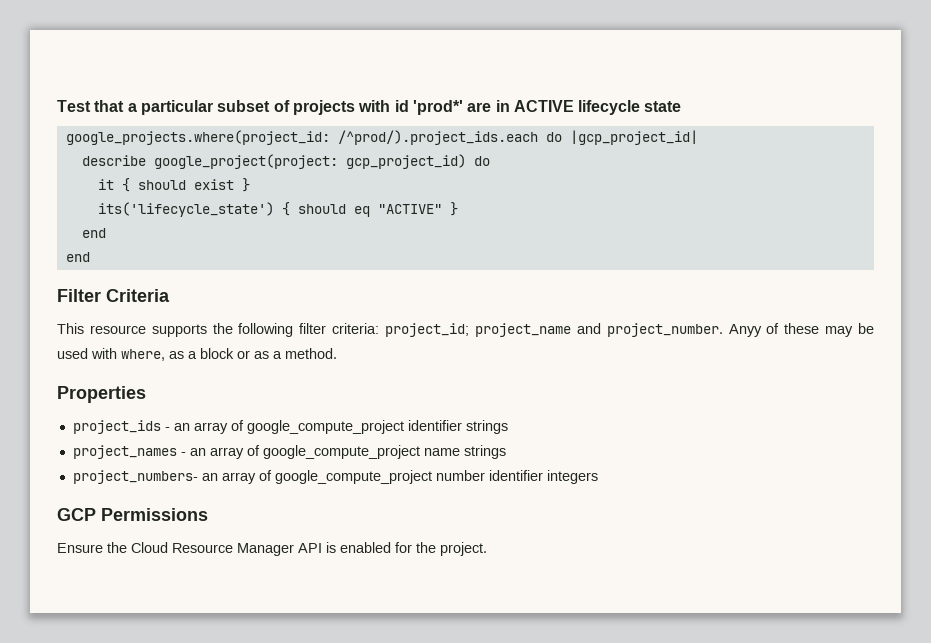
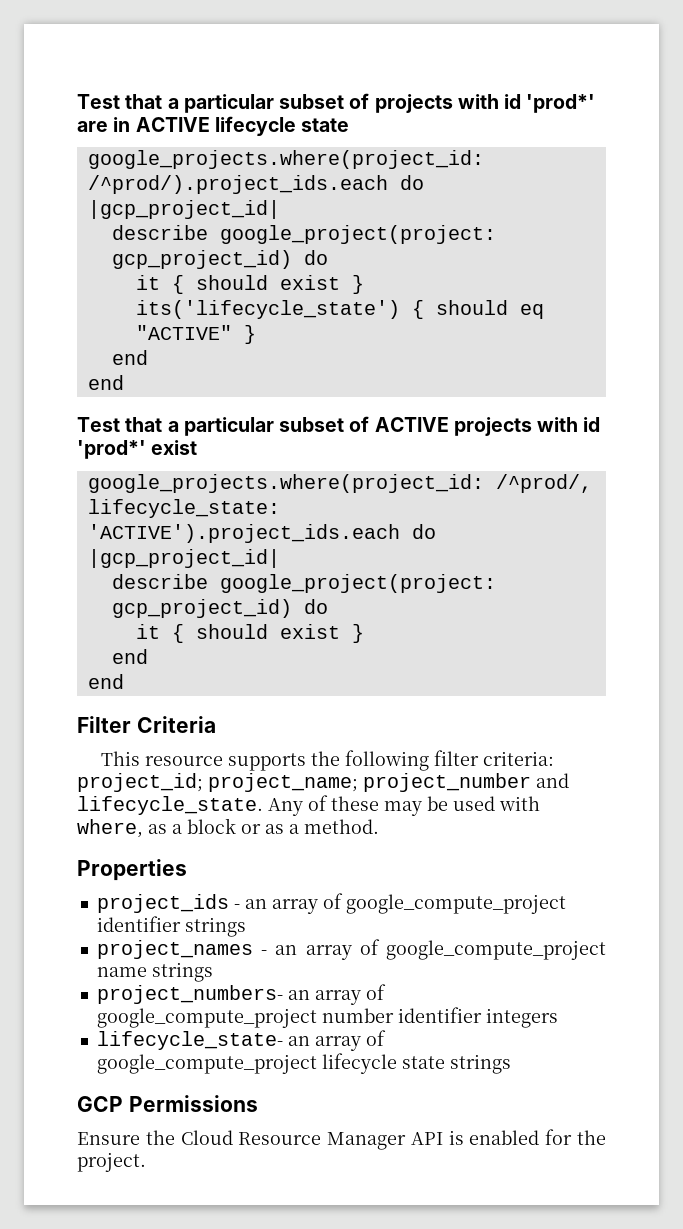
(90, 257) none -> [77,416,601,436] [77,440,198,459] [87,474,592,493] [87,499,280,518] [87,524,436,543] [87,549,280,568] [111,574,496,593] [111,599,328,618] [135,624,364,643] [111,649,148,664] [87,674,124,689] // Test that a particular subset of ACTIVE projects with id 'prod*' exist // google_projects.where(project_id: /^prod/, lifecycle_state: 'ACTIVE').project_ids.each do |gcp_project_id| // describe google_project(project: gcp_project_id) do // it { should exist } // end // end
[474,323,762,337] project_name and project_number. Anyy -> [208,773,569,792] [77,796,303,816] project_name; project_number and lifecycle_state. Any
(598, 477) none -> [96,1030,386,1051] [96,1053,511,1074] // lifecycle_state- an array of google_compute_project lifecycle state strings

